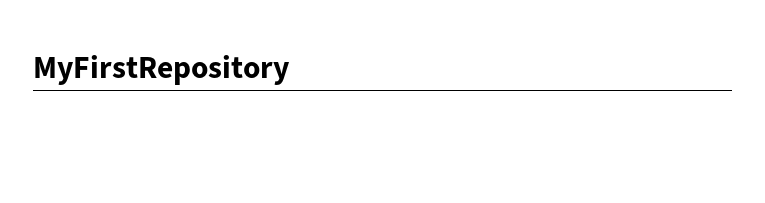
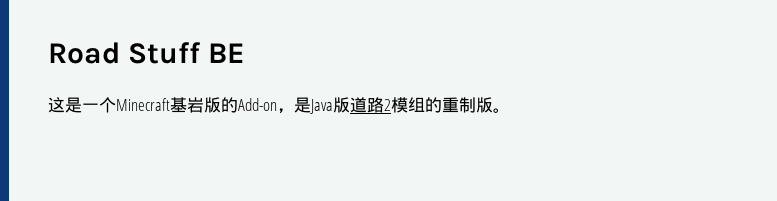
[33,55,290,85] MyFirstRepository -> [48,42,246,64] [48,97,510,114] Road Stuff BE // 这是一个Minecraft基岩版的Add-on，是Java版道路2模组的重制版。

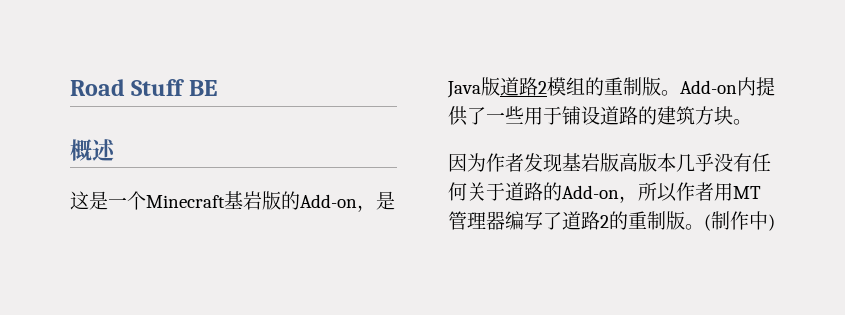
(246, 53) none -> [70,139,116,161] // 概述
(510, 110) none -> [680,77,775,96] [448,106,752,126] [448,153,771,172] [448,182,761,203] [448,211,775,231] Add-on内提供了一些用于铺设道路的建筑方块。 // 因为作者发现基岩版高版本几乎没有任何关于道路的Add-on，所以作者用MT管理器编写了道路2的重制版。(制作中)

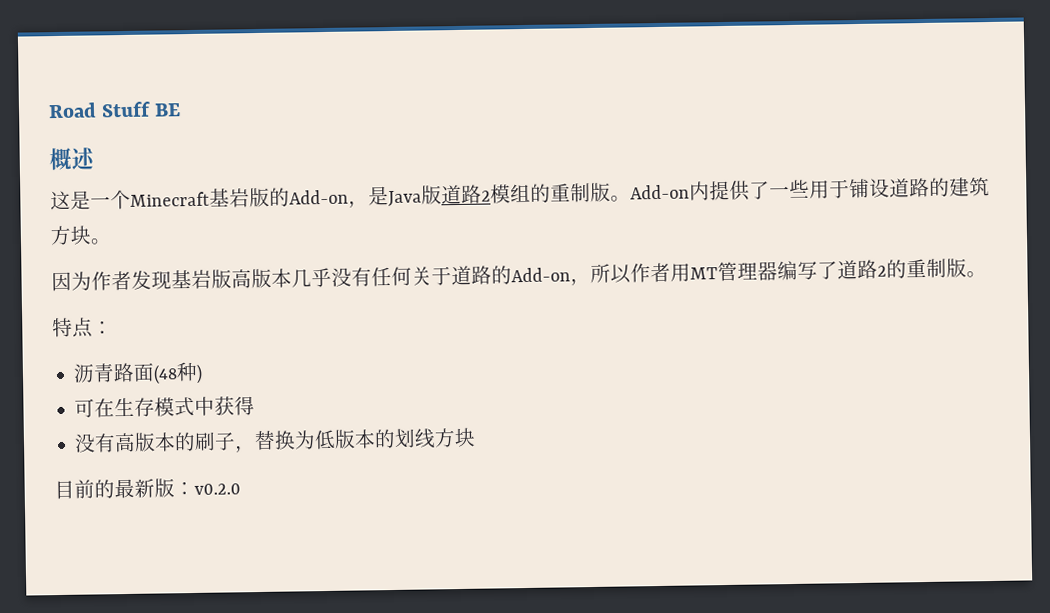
[704,211,775,231] (制作中) -> [52,317,113,338] [73,361,204,385] [74,396,256,418] [74,427,477,453] [54,478,241,500] // 特点： // 沥青路面(48种) // 可在生存模式中获得 // 没有高版本的刷子，替换为低版本的划线方块 // 目前的最新版：v0.2.0

